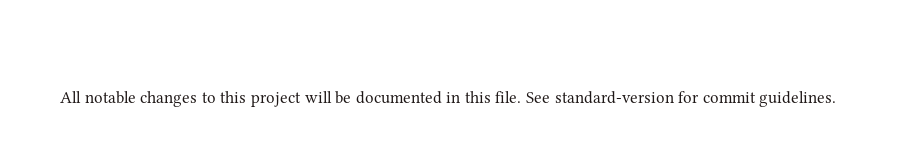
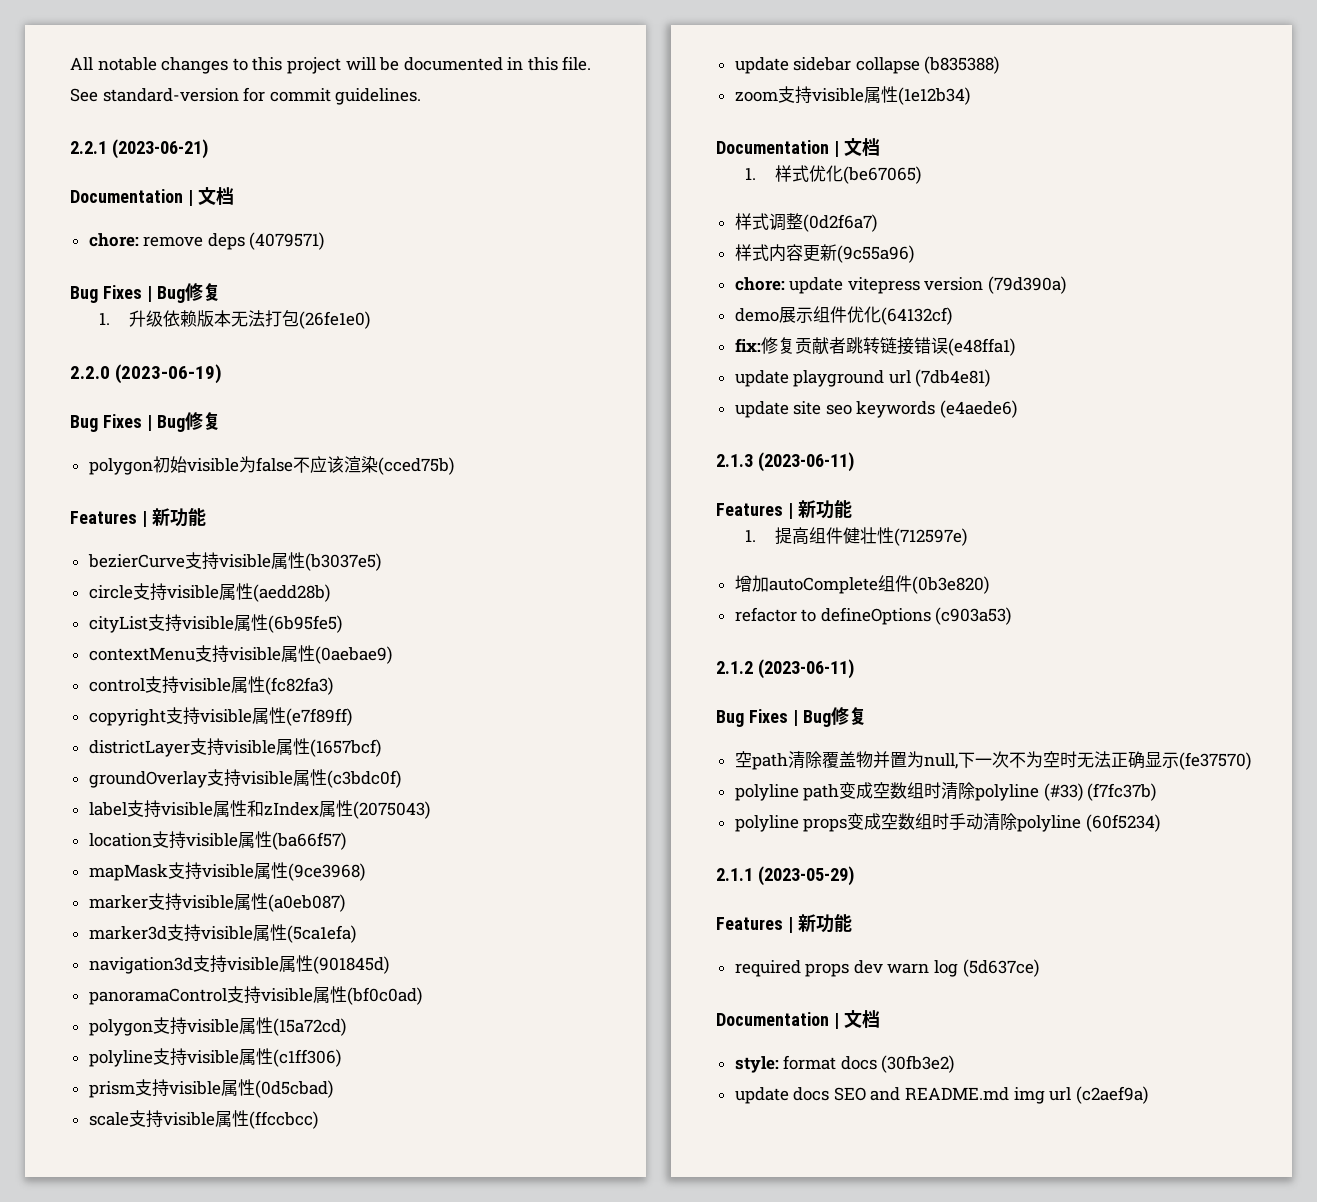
(837, 99) none -> [70,139,208,159] [70,187,234,206] [88,232,325,250] [70,283,221,303] [99,310,370,329] [70,364,223,384] [70,412,221,432] [88,456,454,475] [70,508,206,527] [87,552,381,571] [88,583,330,602] [88,614,342,633] [88,645,392,664] [88,676,333,695] [88,707,352,726] [88,738,381,757] [88,769,401,788] [88,800,430,819] [88,831,346,850] [88,862,365,881] [88,893,345,912] [88,924,356,943] [88,955,389,974] [88,986,422,1005] [88,1017,346,1036] [88,1048,341,1067] [88,1079,333,1098] [88,1110,318,1129] [734,56,1000,74] [734,86,970,105] [716,138,880,157] [745,165,921,184] [734,213,877,232] [734,244,914,263] [734,276,1067,294] [734,306,952,325] [734,337,1015,356] [734,369,991,387] [734,400,1018,418] [716,452,854,472] [716,500,852,519] [745,527,967,546] [734,575,989,594] [734,607,1012,625] [716,659,854,679] [716,707,867,727] [734,751,1251,770] [734,782,1157,801] [734,813,1160,832] [716,866,854,886] [716,914,852,933] [734,959,1039,977] [716,1010,880,1029] [734,1055,955,1073] [734,1086,1148,1104] // 2.2.1 (2023-06-21) // Documentation | 文档 // chore: remove deps (4079571) // Bug Fixes | Bug修复 // 1.升级依赖版本无法打包(26fe1e0) // 2.2.0 (2023-06-19) // Bug Fixes | Bug修复 // polygon初始visible为false不应该渲染(cced75b) // Features | 新功能 // bezierCurve支持visible属性(b3037e5) // circle支持visible属性(aedd28b) // cityList支持visible属性(6b95fe5) // contextMenu支持visible属性(0aebae9) // control支持visible属性(fc82fa3) // copyright支持visible属性(e7f89ff) // districtLayer支持visible属性(1657bcf) // groundOverlay支持visible属性(c3bdc0f) // label支持visible属性和zIndex属性(2075043) // location支持visible属性(ba66f57) // mapMask支持visible属性(9ce3968) // marker支持visible属性(a0eb087) // marker3d支持visible属性(5ca1efa) // navigation3d支持visible属性(901845d) // panoramaControl支持visible属性(bf0c0ad) // polygon支持visible属性(15a72cd) // polyline支持visible属性(c1ff306) // prism支持visible属性(0d5cbad) // scale支持visible属性(ffccbcc) // update sidebar collapse (b835388) // zoom支持visible属性(1e12b34) // Documentation | 文档 // 1.样式优化(be67065) // 样式调整(0d2f6a7) // 样式内容更新(9c55a96) // chore: update vitepress version (79d390a) // demo展示组件优化(64132cf) // fix:修复贡献者跳转链接错误(e48ffa1) // update playground url (7db4e81) // update site seo keywords (e4aede6) // 2.1.3 (2023-06-11) // Features | 新功能 // 1.提高组件健壮性(712597e) // 增加autoComplete组件(0b3e820) // refactor to defineOptions (c903a53) // 2.1.2 (2023-06-11) // Bug Fixes | Bug修复 // 空path清除覆盖物并置为null,下一次不为空时无法正确显示(fe37570) // polyline path变成空数组时清除polyline (#33) (f7fc37b) // polyline props变成空数组时手动清除polyline (60f5234) // 2.1.1 (2023-05-29) // Features | 新功能 // required props dev warn log (5d637ce) // Documentation | 文档 // style: format docs (30fb3e2) // update docs SEO and README.md img url (c2aef9a)

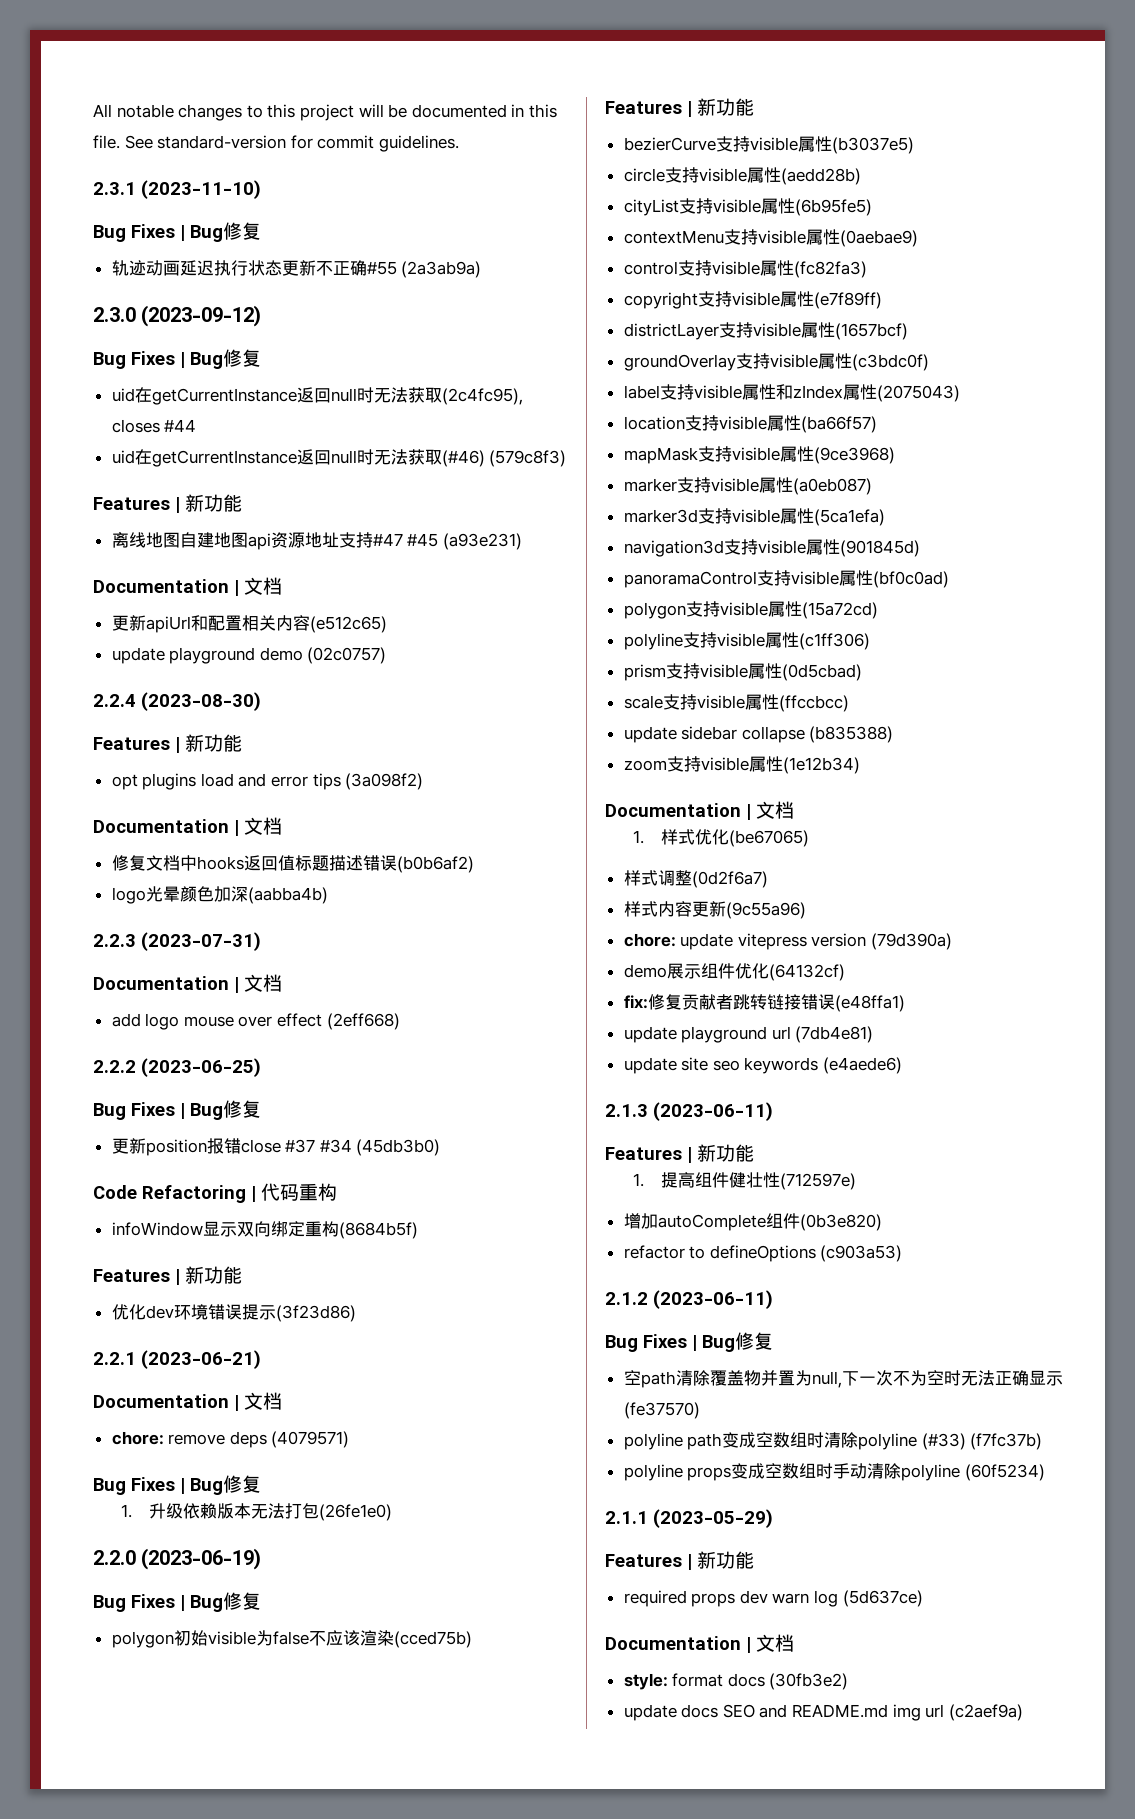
(422, 96) none -> [93,180,261,199] [93,222,261,242] [111,260,482,278] [93,305,262,327] [93,349,261,369] [111,387,523,405] [111,419,197,433] [111,449,567,467] [93,494,242,513] [111,532,522,550] [93,577,282,596] [111,615,387,633] [111,647,387,664] [93,692,261,711] [93,734,242,753] [111,773,424,790] [93,817,282,836] [111,855,474,873] [111,886,328,904] [93,932,261,951] [93,974,282,993] [111,1013,400,1030] [93,1058,261,1077] [93,1100,261,1120] [111,1138,441,1156] [93,1183,337,1203] [111,1221,418,1239] [93,1266,242,1285] [111,1304,356,1322] // 2.3.1 (2023-11-10) // Bug Fixes | Bug修复 // 轨迹动画延迟执行状态更新不正确#55 (2a3ab9a) // 2.3.0 (2023-09-12) // Bug Fixes | Bug修复 // uid在getCurrentInstance返回null时无法获取(2c4fc95), closes #44 // uid在getCurrentInstance返回null时无法获取(#46) (579c8f3) // Features | 新功能 // 离线地图自建地图api资源地址支持#47 #45 (a93e231) // Documentation | 文档 // 更新apiUrl和配置相关内容(e512c65) // update playground demo (02c0757) // 2.2.4 (2023-08-30) // Features | 新功能 // opt plugins load and error tips (3a098f2) // Documentation | 文档 // 修复文档中hooks返回值标题描述错误(b0b6af2) // logo光晕颜色加深(aabba4b) // 2.2.3 (2023-07-31) // Documentation | 文档 // add logo mouse over effect (2eff668) // 2.2.2 (2023-06-25) // Bug Fixes | Bug修复 // 更新position报错close #37 #34 (45db3b0) // Code Refactoring | 代码重构 // infoWindow显示双向绑定重构(8684b5f) // Features | 新功能 // 优化dev环境错误提示(3f23d86)

